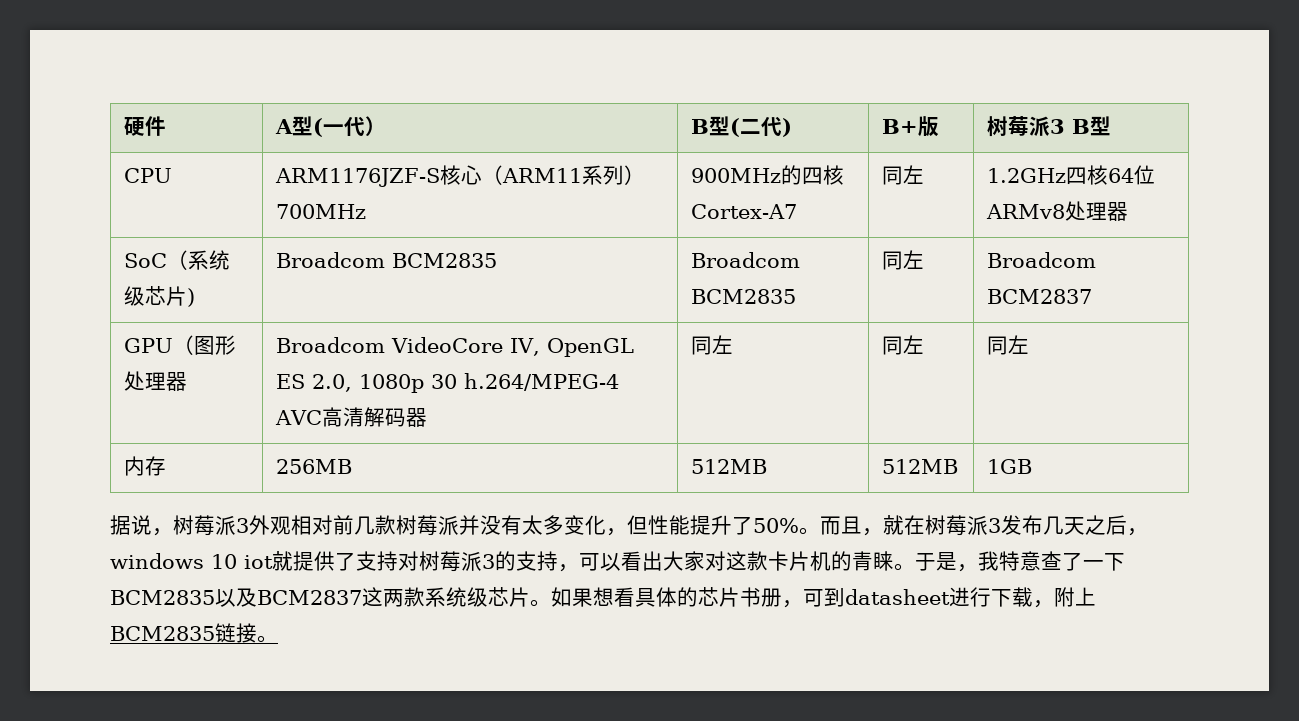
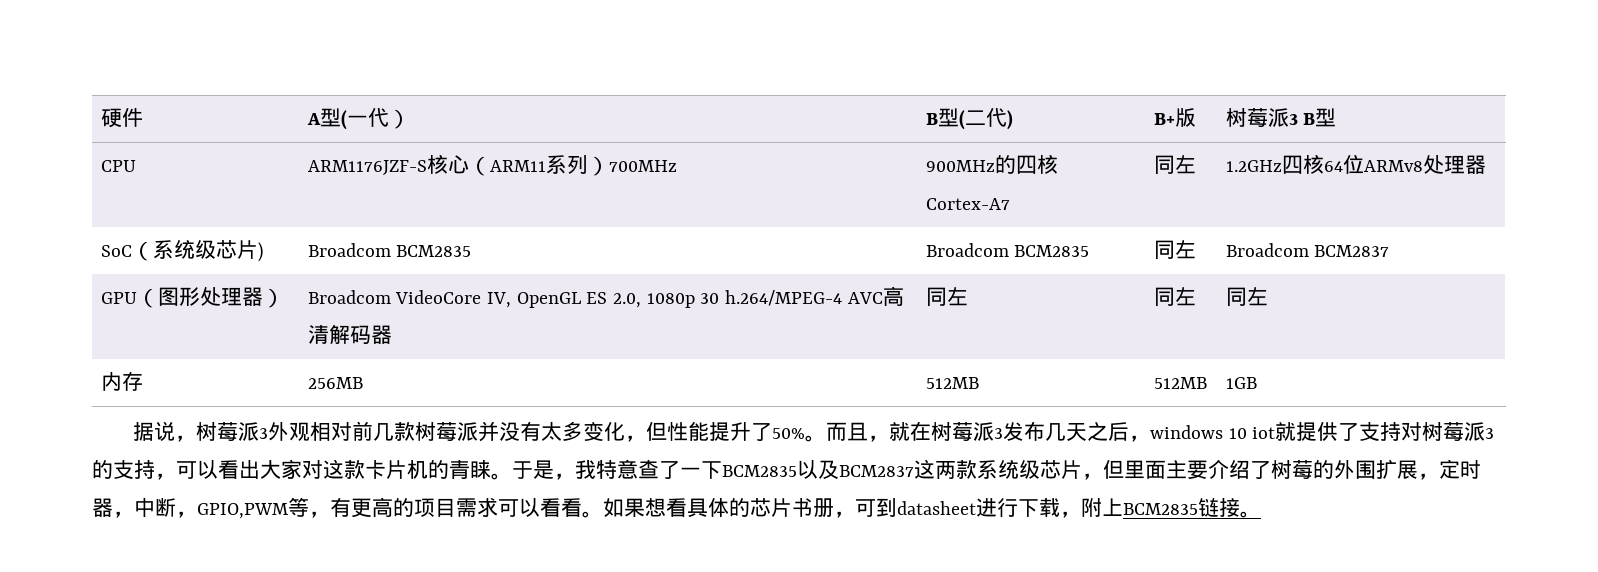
(187, 381) none -> [262,288,284,308] ）
(530, 597) none -> [1082,459,1481,480] [92,497,582,519] ，但里面主要介绍了树莓的外围扩展，定时器，中断，GPIO,PWM等，有更高的项目需求可以看看

